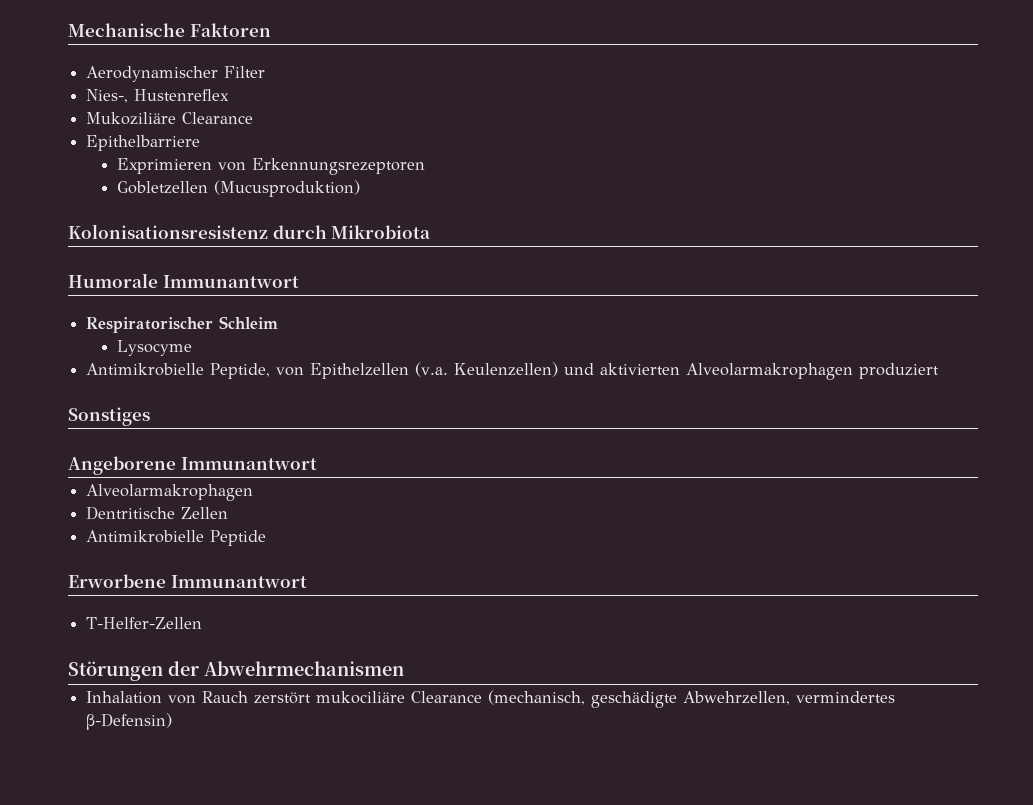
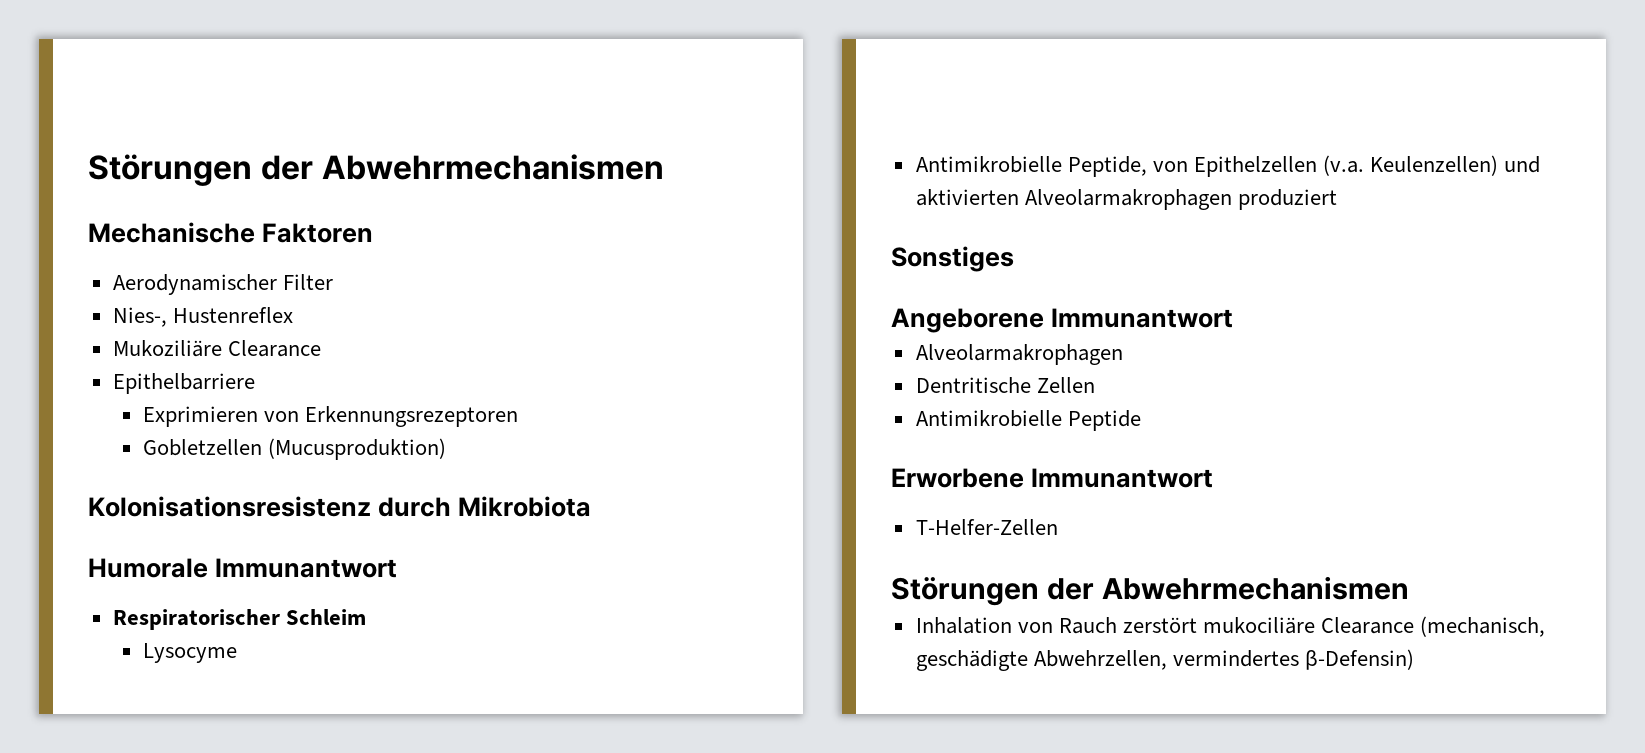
(68, 30) none -> [88,154,664,186] Störungen der Abwehrmechanismen //

